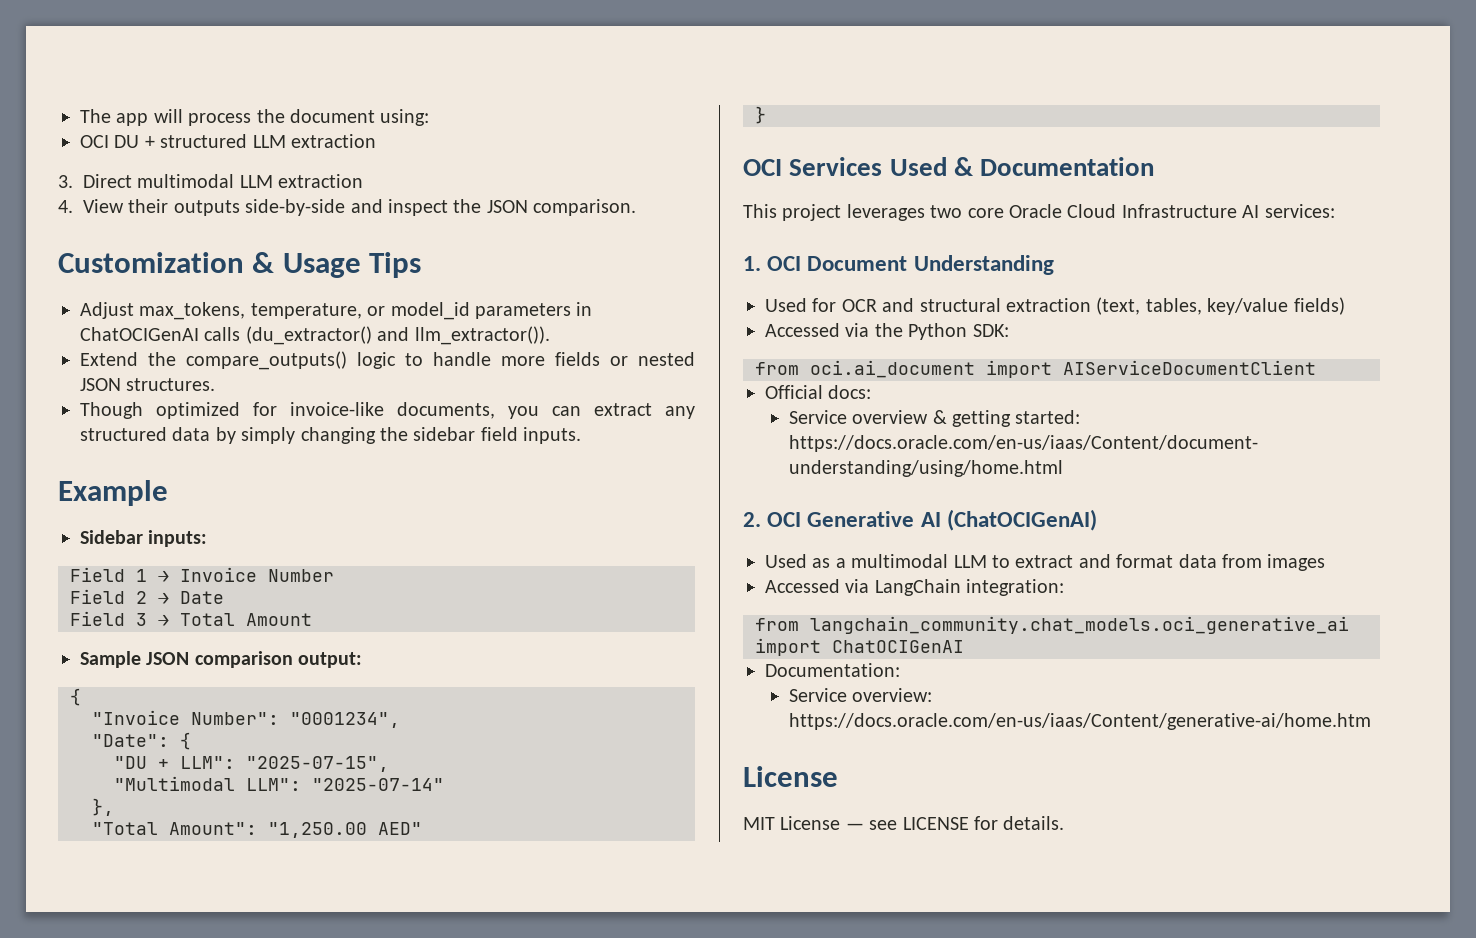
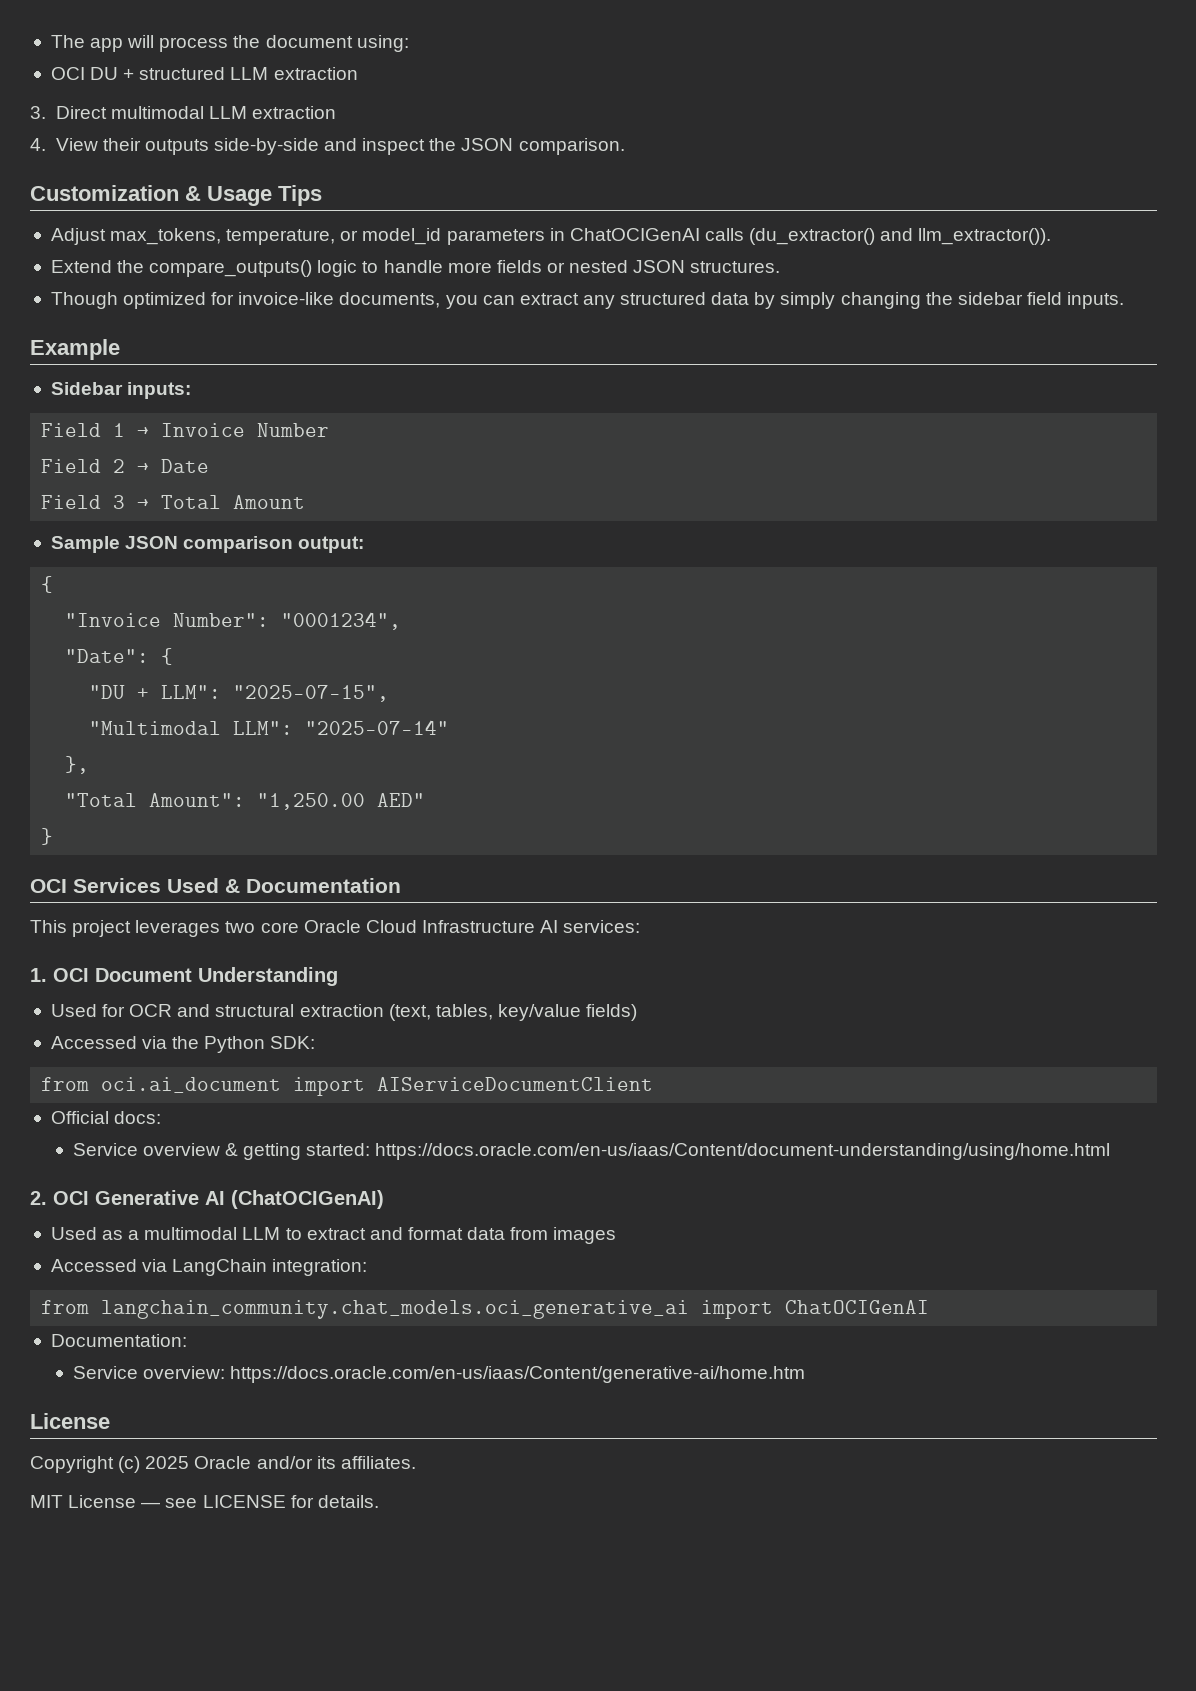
(838, 776) none -> [30,1456,416,1473] // Copyright (c) 2025 Oracle and/or its affiliates.

